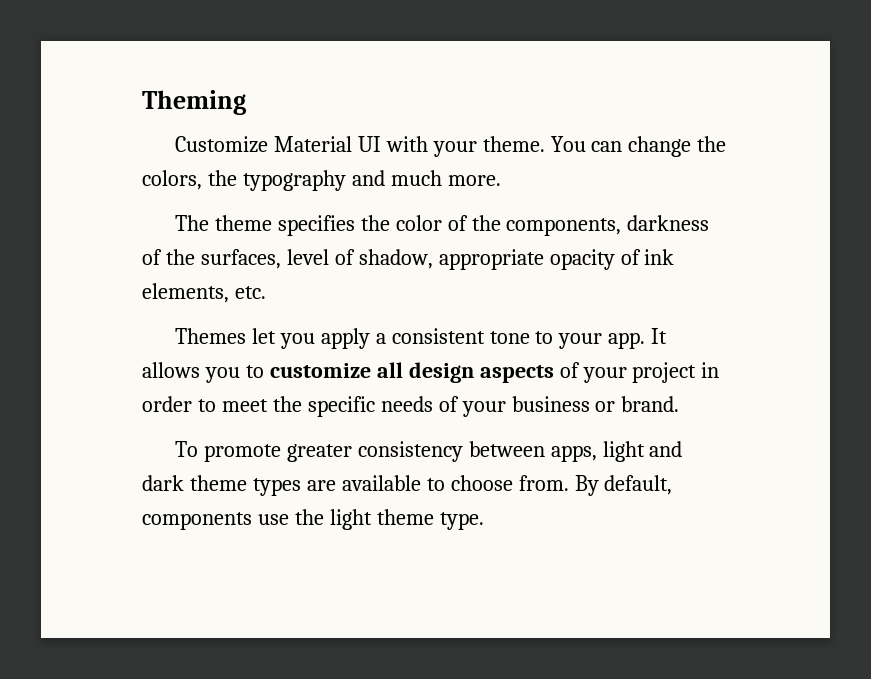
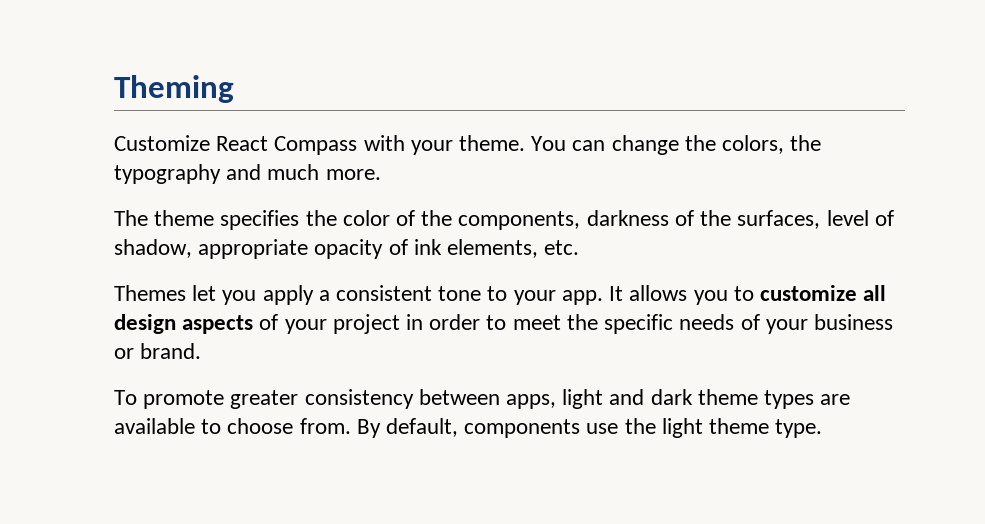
[273,136,381,152] Material UI -> [216,136,358,155] React Compass

